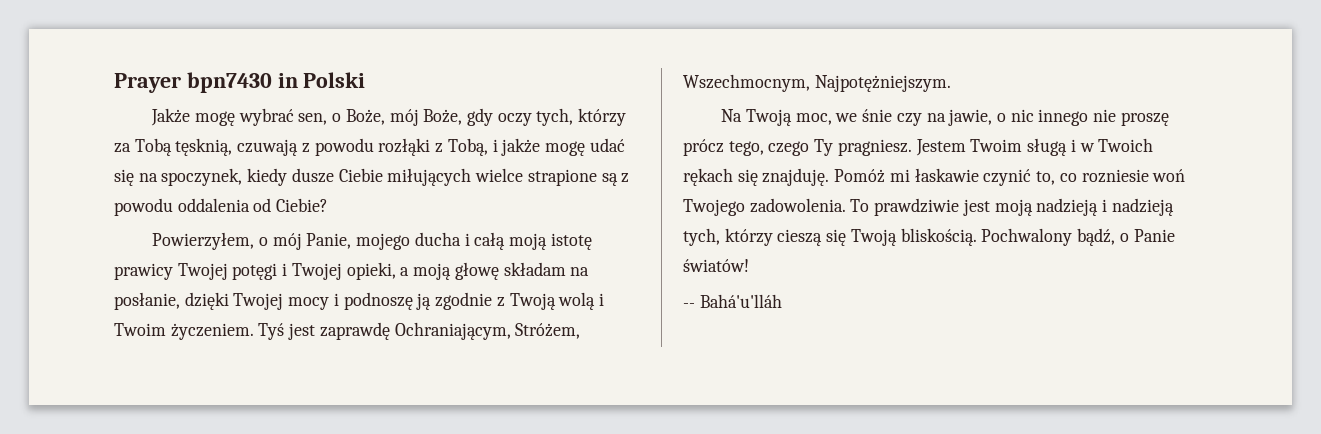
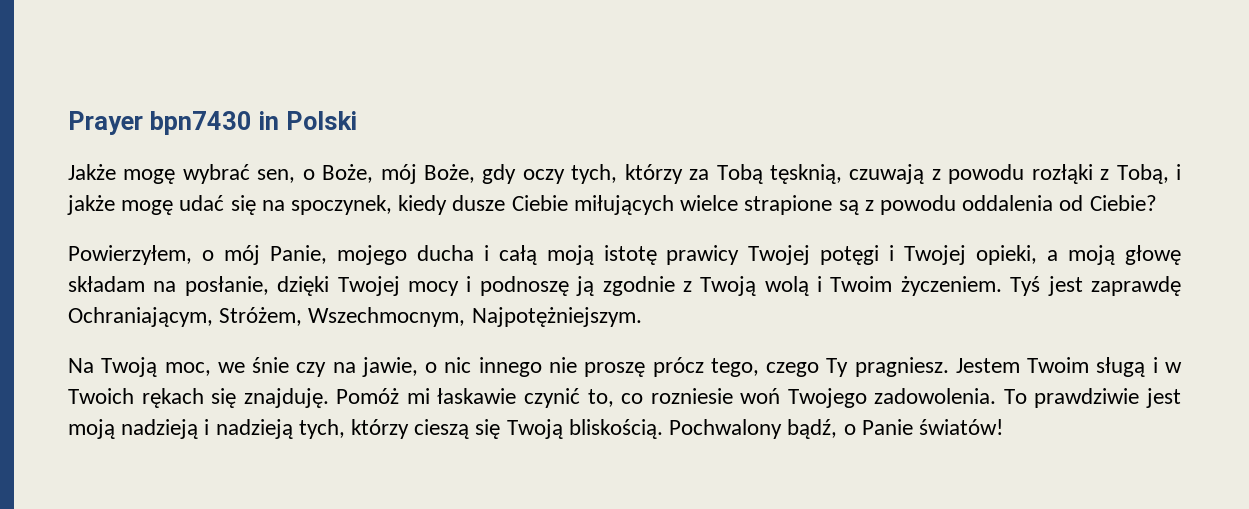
[683,294,782,308] // -- Bahá'u'lláh -> (1003, 427) none

